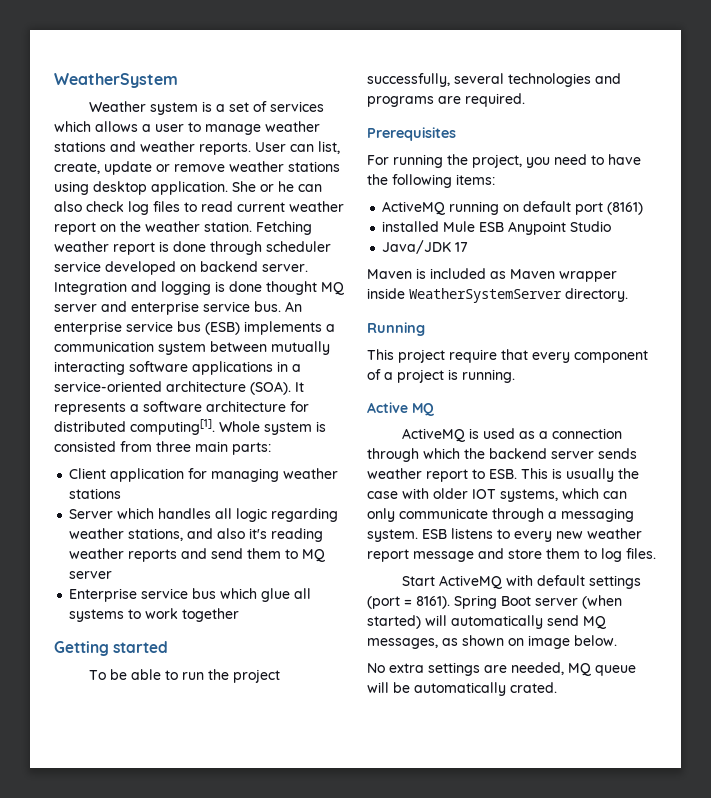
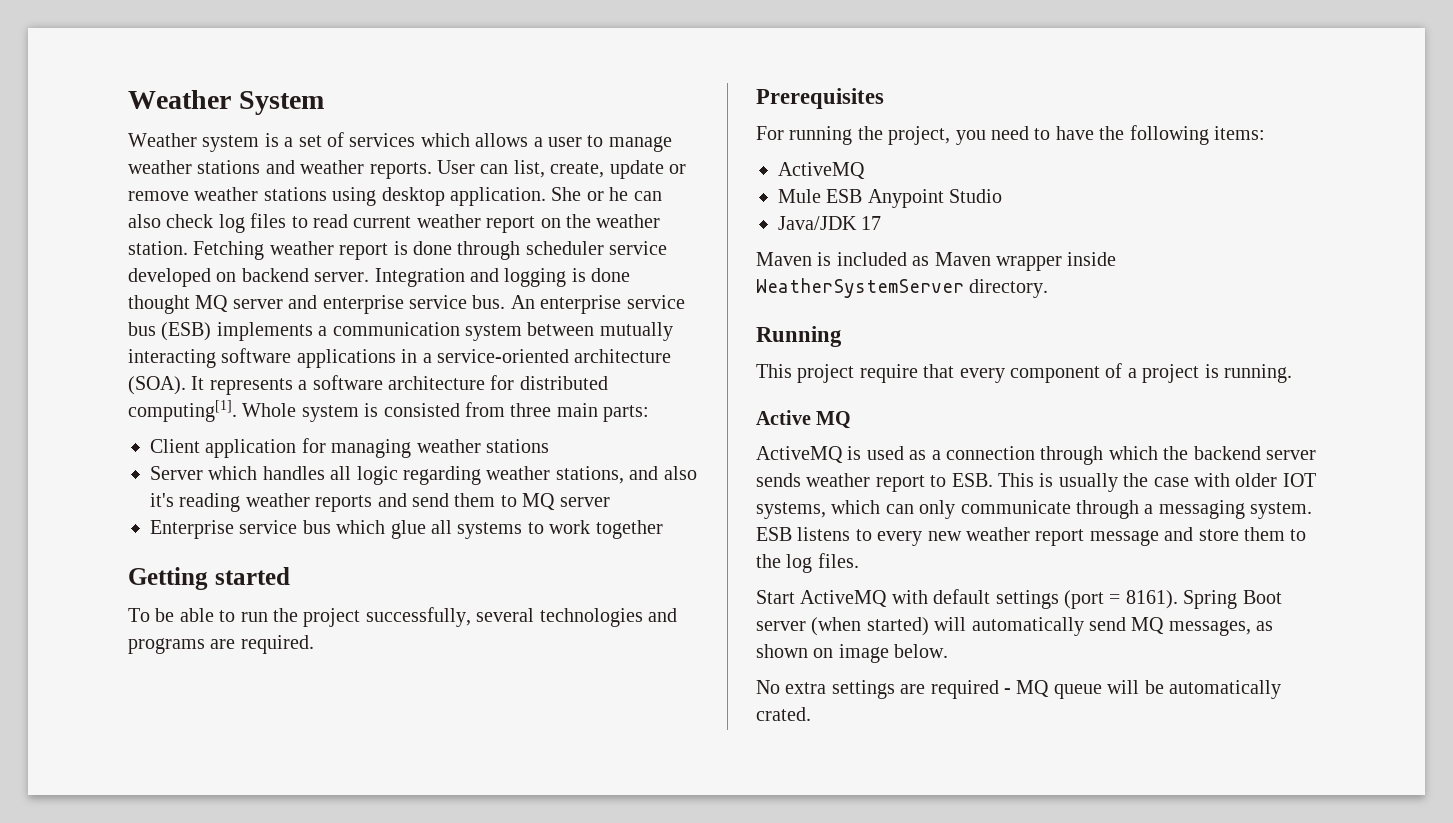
[54,73,178,88] WeatherSystem -> [128,90,324,115] Weather System
[449,201,644,215] [382,221,440,232] running on default port (8161) // installed -> (865, 170) //
(597, 554) none -> [756,554,781,568] the
[511,662,564,675] needed, -> [930,680,1011,699] required -

